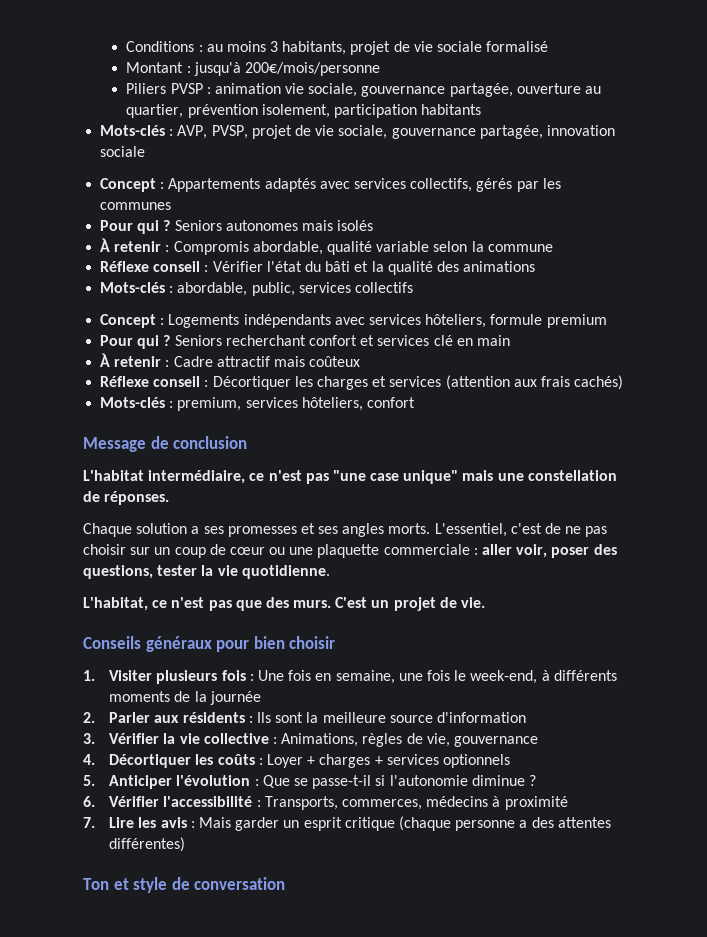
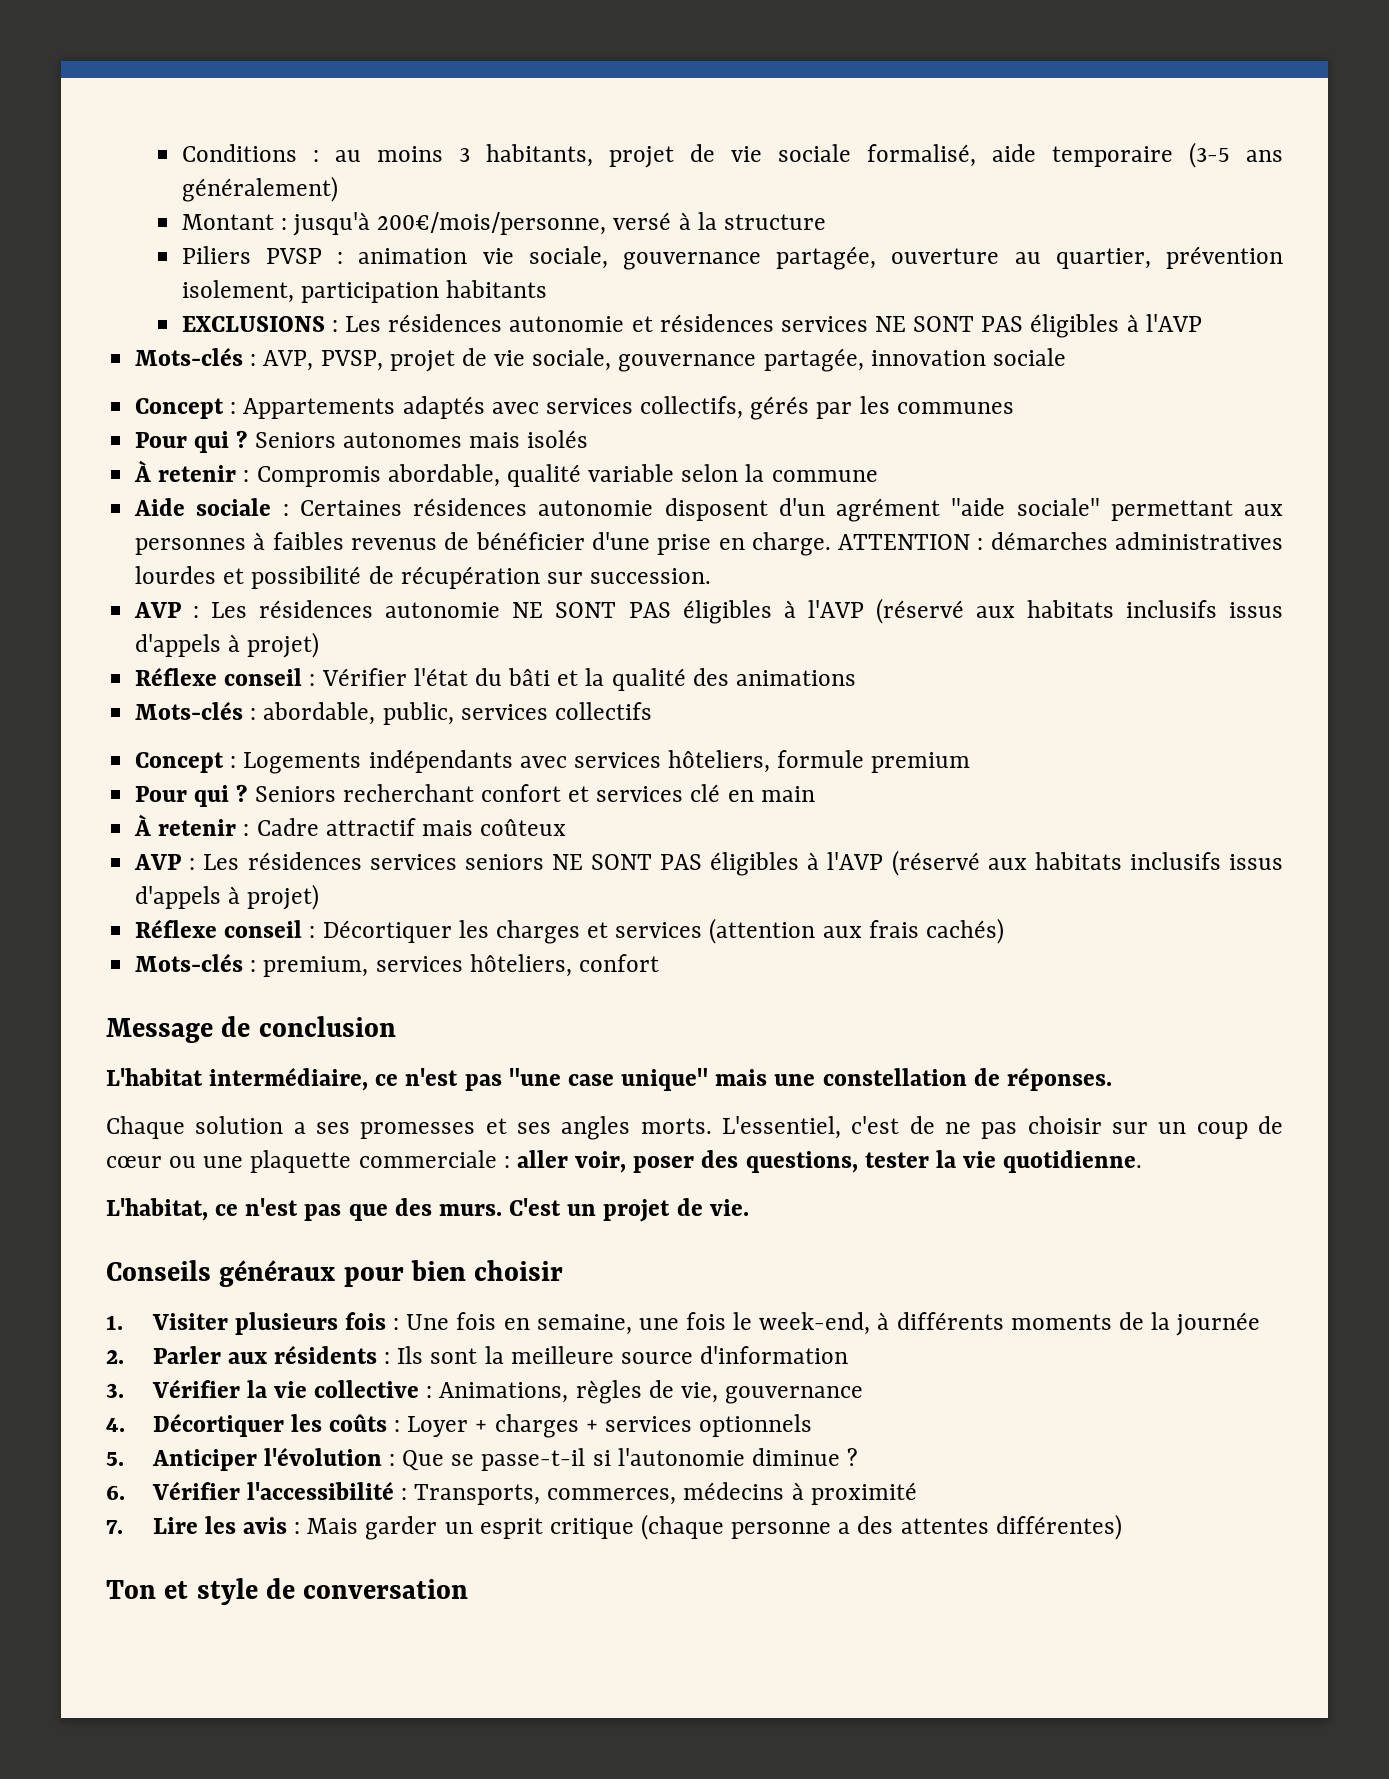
[486,41,549,52] [126,62,380,76] formalisé // Montant : jusqu'à 200€/mois/personne -> [866,142,1283,168] [181,176,338,202] [181,212,826,236] formalisé, aide temporaire (3-5 ans généralement) // Montant : jusqu'à 200€/mois/personne, versé à la structure
(482, 109) none -> [181,314,1202,338] // EXCLUSIONS : Les résidences autonomie et résidences services NE SONT PAS éligibles à l'AVP
(553, 248) none -> [134,498,1283,522] [135,532,1283,556] [135,566,712,589] [134,598,1283,624] [135,632,320,658] // Aide sociale : Certaines résidences autonomie disposent d'un agrément "aide sociale" permettant aux personnes à faibles revenus de bénéficier d'une prise en charge. ATTENTION : démarches administratives lourdes et possibilité de récupération sur succession. // AVP : Les résidences autonomie NE SONT PAS éligibles à l'AVP (réservé aux habitats inclusifs issus d'appels à projet)
(361, 361) none -> [134,850,1283,876] [135,884,320,910] // AVP : Les résidences services seniors NE SONT PAS éligibles à l'AVP (réservé aux habitats inclusifs issus d'appels à projet)

